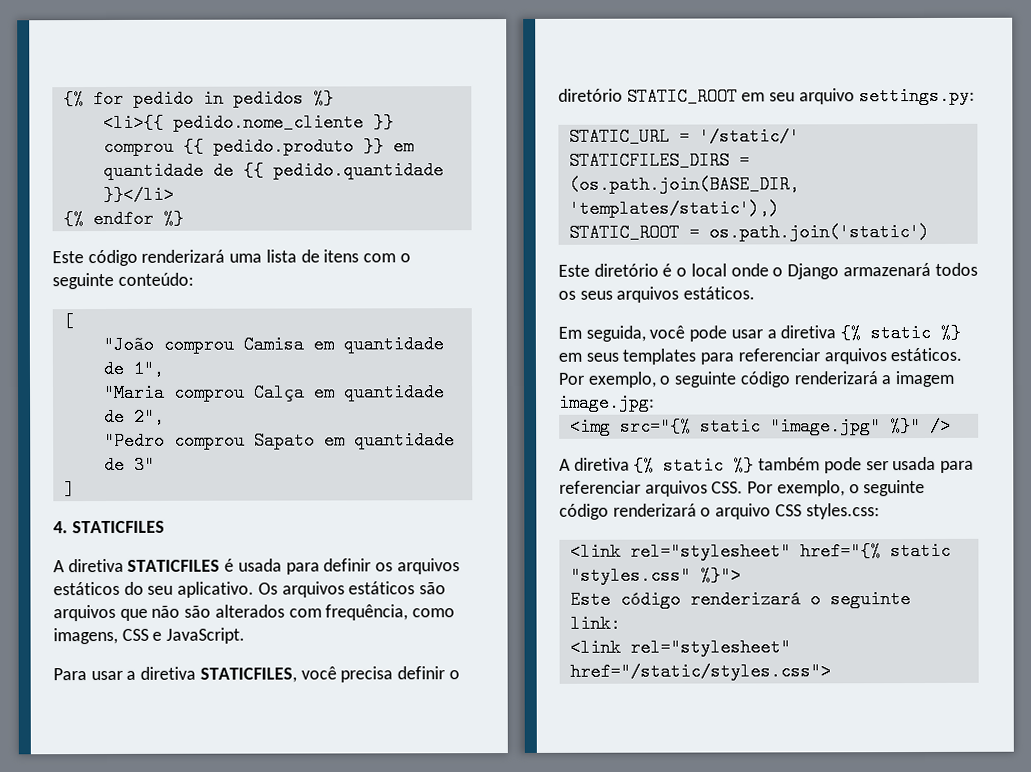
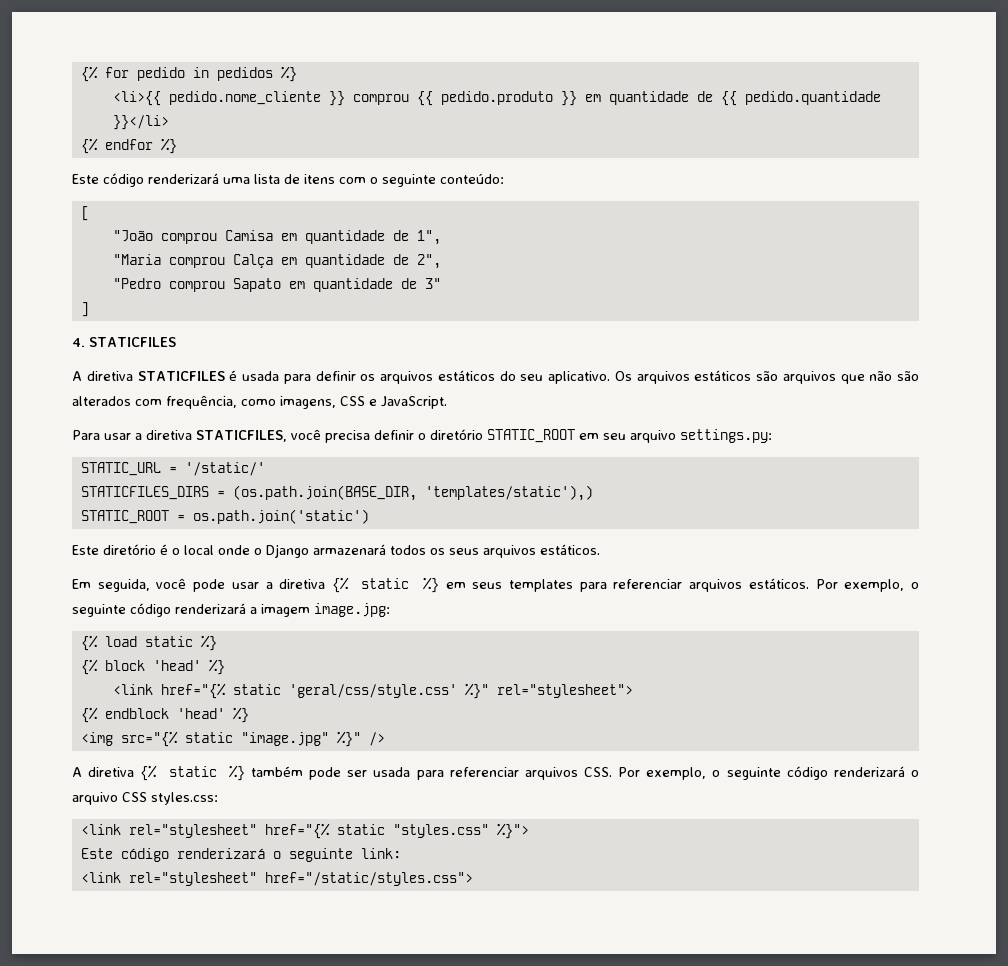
(655, 402) none -> [80,635,217,651] [80,659,225,675] [112,683,633,699] [80,707,249,723] // {% load static %} // {% block 'head' %} // <link href="{% static 'geral/css/style.css' %}" rel="stylesheet"> // {% endblock 'head' %}

